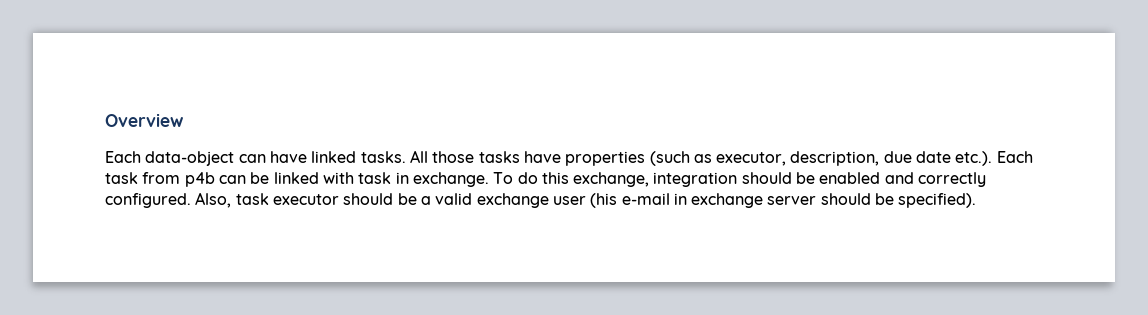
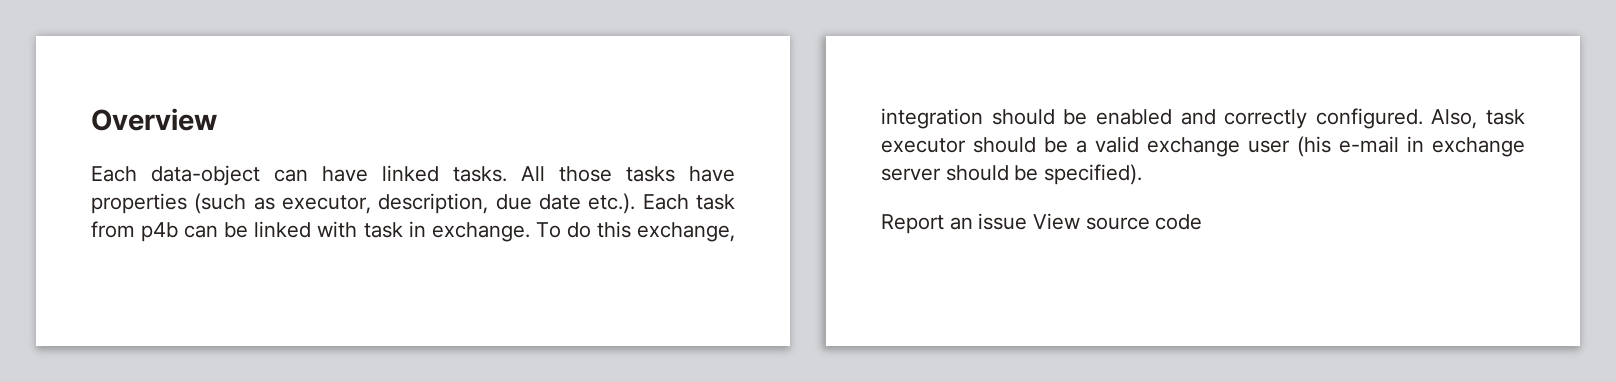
(977, 200) none -> [881,213,1203,234] // Report an issue View source code

